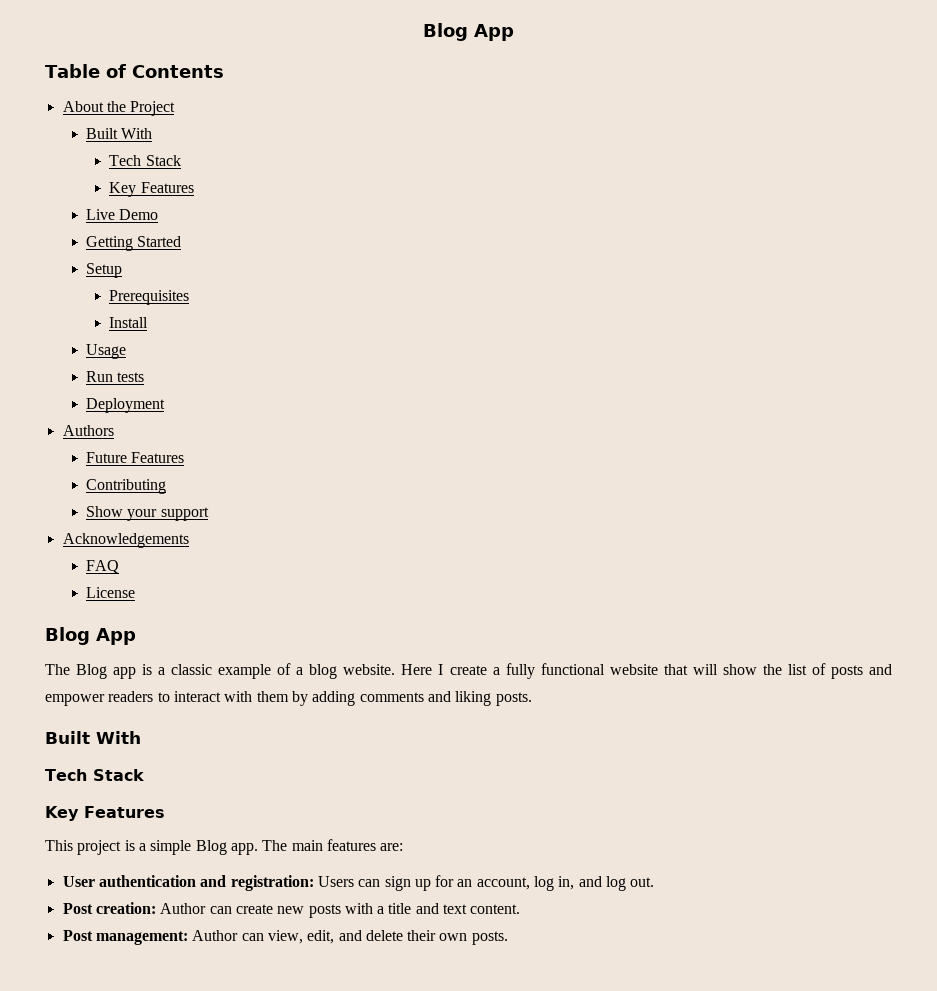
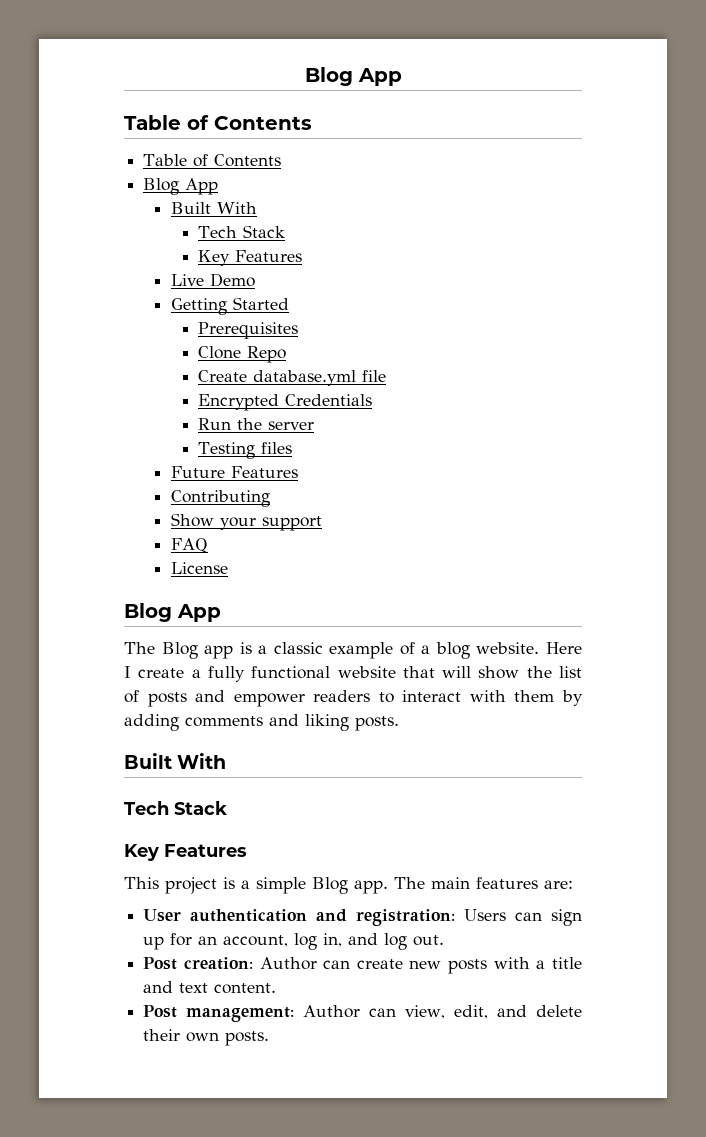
[62,101,176,116] About the Project -> [143,154,282,167] [143,178,219,195] Table of Contents // Blog App
[85,263,122,278] // Setup -> (289, 303) none
[109,317,149,328] [85,344,126,359] [85,371,145,382] [85,398,165,413] [62,425,114,436] Install // Usage // Run tests // Deployment // Authors -> [198,346,287,363] [198,370,387,386] [198,394,373,411] [198,418,315,430] [198,442,293,459] Clone Repo // Create database.yml file // Encrypted Credentials // Run the server // Testing files
[62,533,189,548] // Acknowledgements -> (322, 523) none

